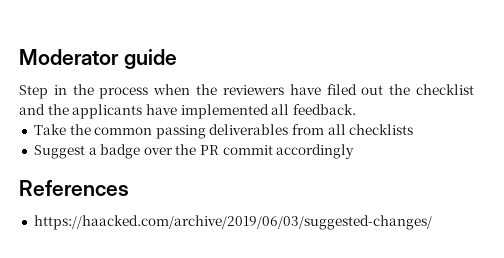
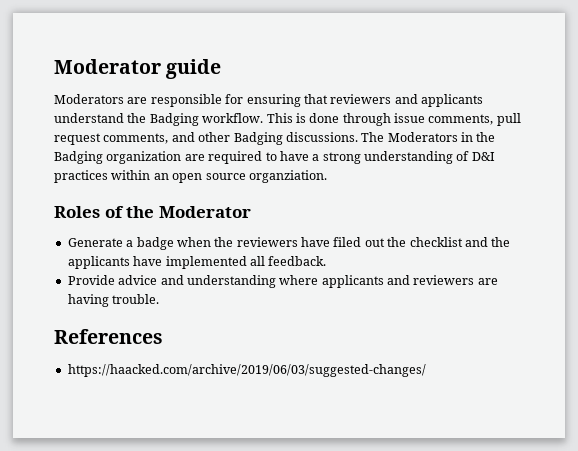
[19,84,149,99] Step in the process -> [54,94,483,107] [54,113,521,126] [54,132,496,145] [54,151,495,164] [54,170,327,183] [54,206,251,218] [67,237,174,250] Moderators are responsible for ensuring that reviewers and applicants understand the Badging workflow. This is done through issue comments, pull request comments, and other Badging discussions. The Moderators in the Badging organization are required to have a strong understanding of D&I practices within an open source organziation. // Roles of the Moderator // Generate a badge
[33,124,414,139] [33,144,355,159] Take the common passing deliverables from all checklists // Suggest a badge over the PR commit accordingly -> [67,275,498,288] [67,294,160,307] Provide advice and understanding where applicants and reviewers are having trouble.

